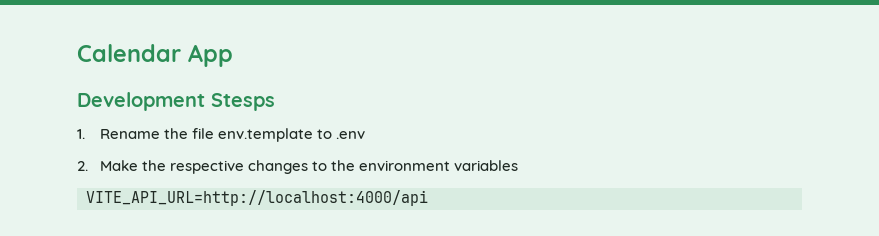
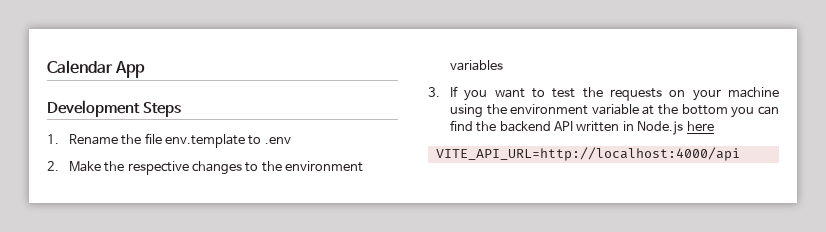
[211,93,275,111] Stesps -> [142,102,181,117] Steps
(519, 165) none -> [428,86,779,101] [449,104,779,118] [449,120,714,135] // 3. If you want to test the requests on your machine using the environment variable at the bottom you can find the backend API written in Node.js here

